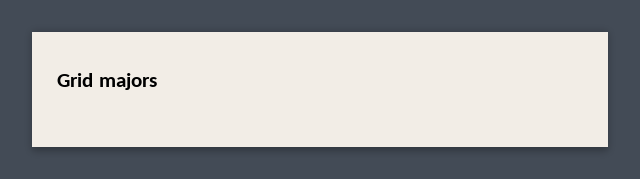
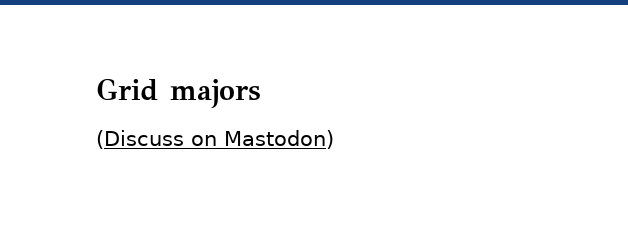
(157, 81) none -> [96,130,334,149] // (Discuss on Mastodon)

